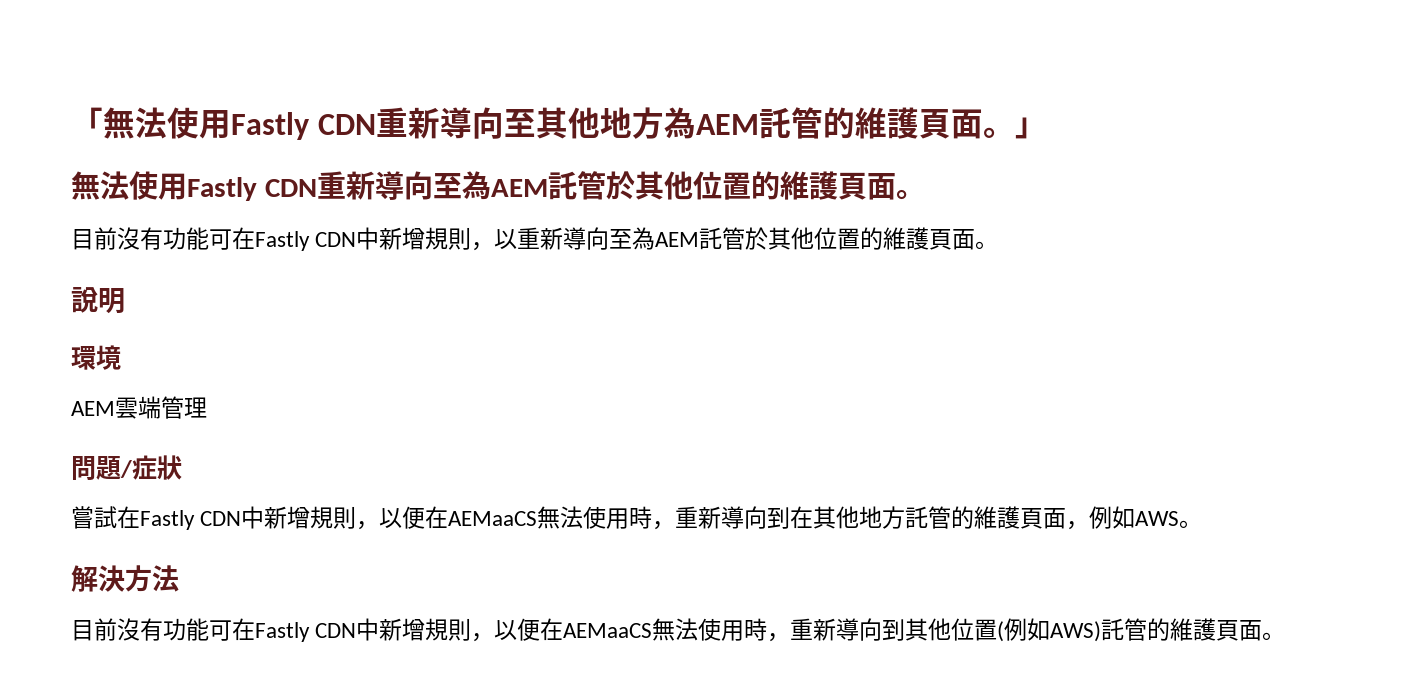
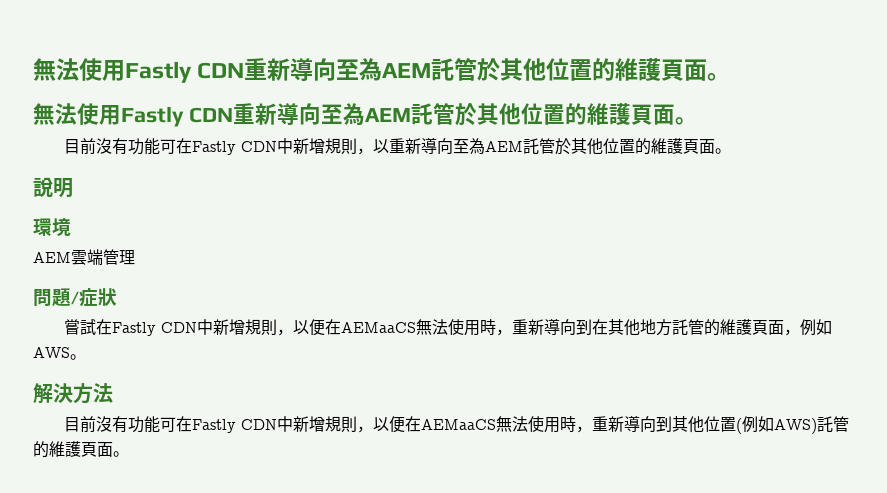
[71,107,1047,140] 「無法使用Fastly CDN重新導向至其他地方為AEM託管的維護頁面。」 -> [33,58,731,83] 無法使用Fastly CDN重新導向至為AEM託管於其他位置的維護頁面。

